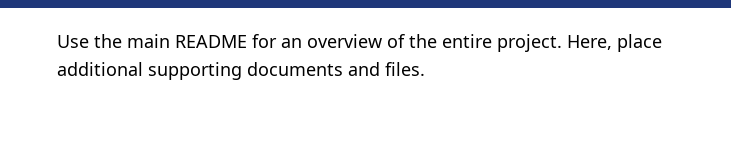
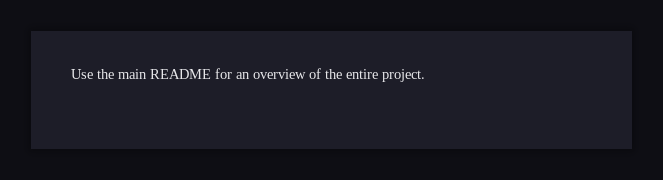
[567,34,662,52] [57,62,425,80] Here, place additional supporting documents and files. -> (425, 75) none

